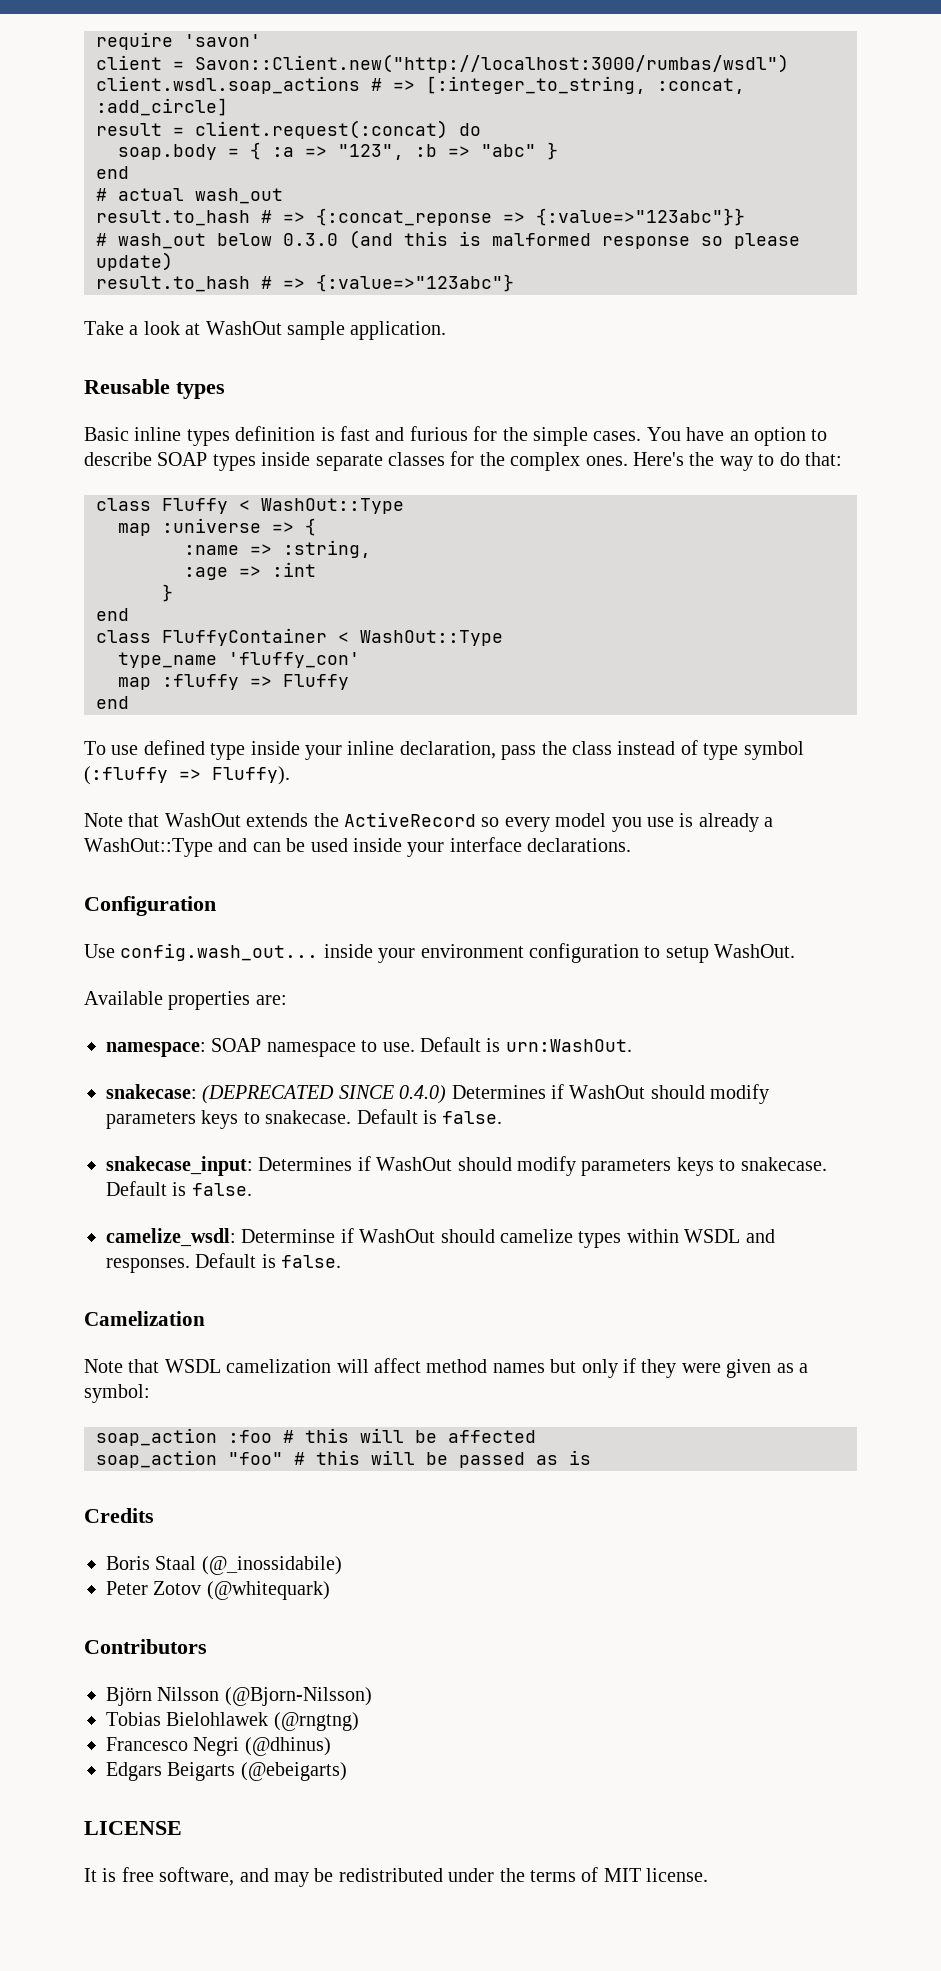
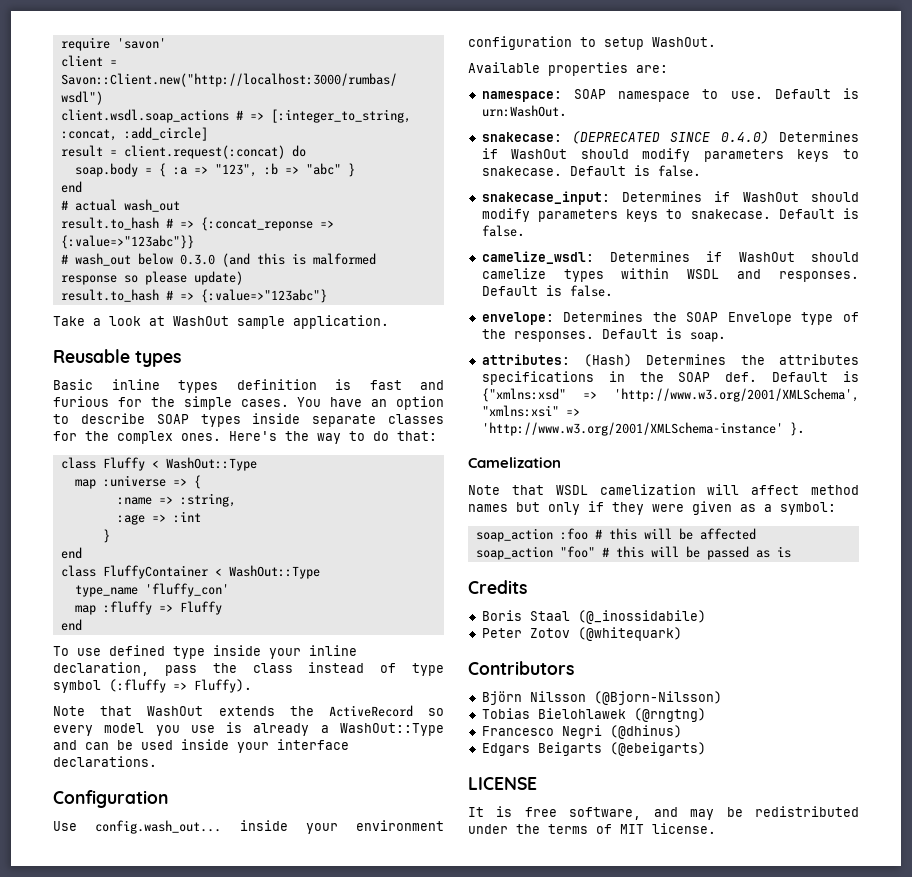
[241,1229,336,1243] Determinse -> [610,251,691,262] Determines
(342, 1261) none -> [481,311,859,325] [481,328,726,342] [481,354,859,367] [481,371,859,385] [481,388,859,402] [481,405,580,417] [481,422,805,436] // envelope: Determines the SOAP Envelope type of the responses. Default is soap. // attributes: (Hash) Determines the attributes specifications in the SOAP def. Default is {"xmlns:xsd" => 'http://www.w3.org/2001/XMLSchema', "xmlns:xsi" => 'http://www.w3.org/2001/XMLSchema-instance' }.

